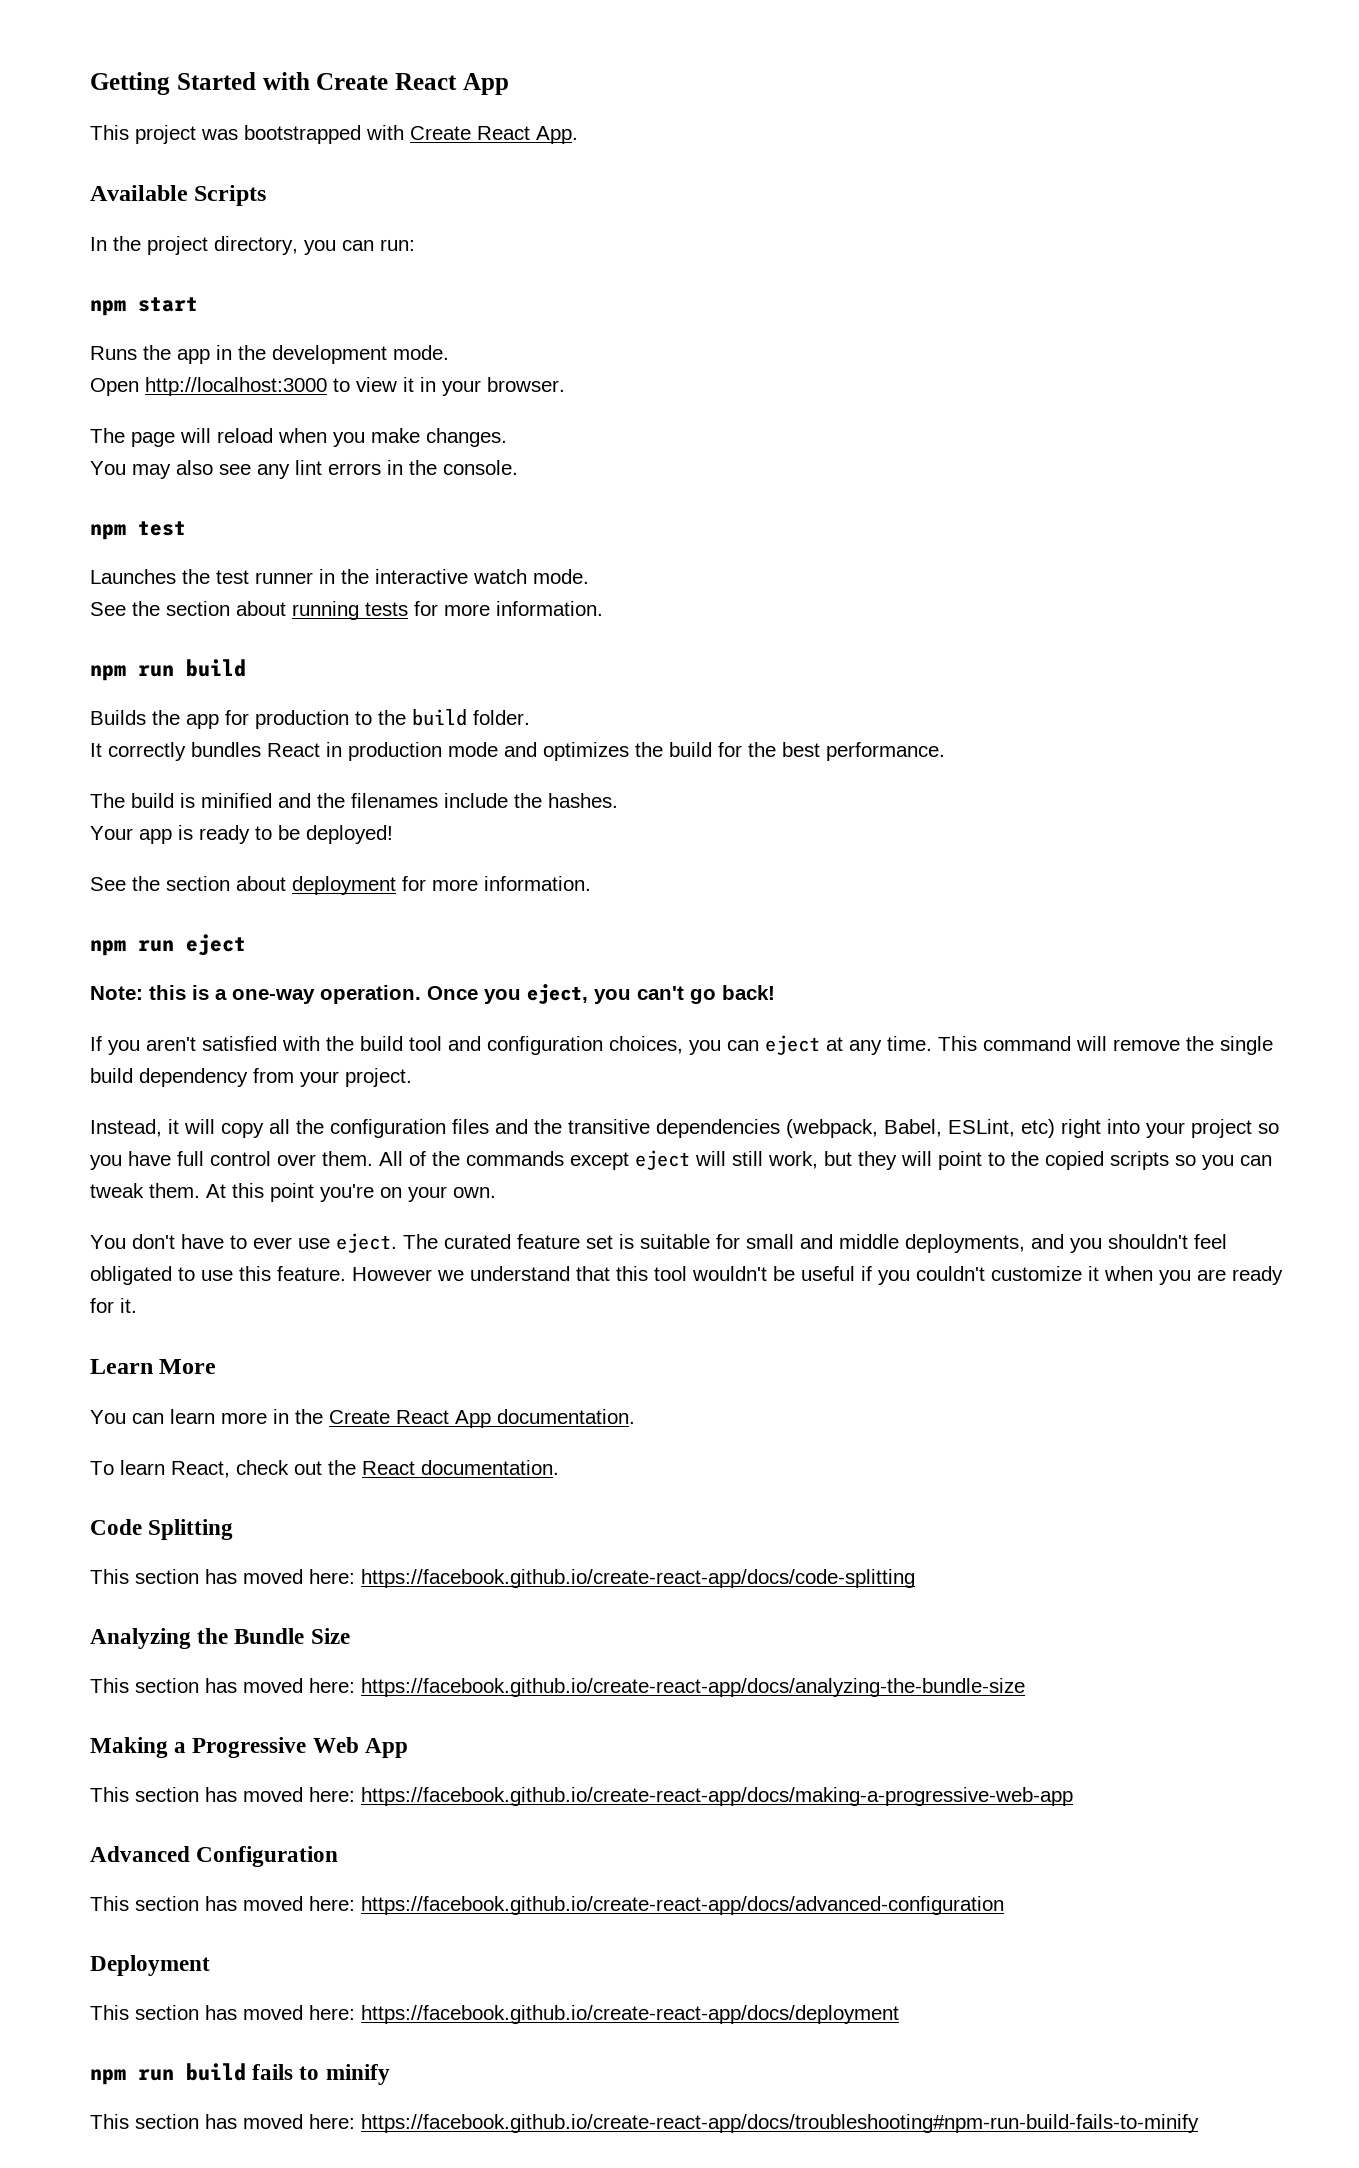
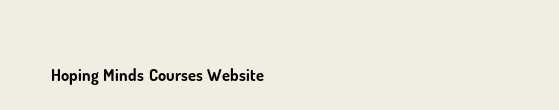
[90,72,509,95] [90,125,578,144] [90,185,267,206] [90,236,415,255] [90,297,198,316] [90,345,449,364] [90,377,565,396] [90,428,507,447] [90,460,518,479] [90,521,186,540] [90,569,589,584] [90,601,603,620] [90,659,246,681] [90,709,530,729] [90,742,945,761] [90,793,618,808] [90,825,393,844] [90,876,591,895] [90,934,246,956] [90,984,775,1004] [90,1035,1273,1055] [90,1068,412,1087] [90,1119,1279,1138] [90,1150,1272,1170] [90,1183,496,1202] [90,1233,1227,1253] [90,1266,1283,1285] [90,1298,137,1313] [90,1359,217,1374] [90,1409,635,1428] [90,1460,559,1478] [90,1519,234,1540] [90,1569,915,1588] [90,1628,350,1649] [90,1678,1025,1697] [90,1737,408,1758] [90,1787,1073,1806] [90,1846,339,1867] [90,1896,1004,1915] [90,1955,210,1976] [90,2005,899,2024] [90,2063,390,2085] [90,2114,1199,2133] Getting Started with Create React App // This project was bootstrapped with Create React App. // Available Scripts // In the project directory, you can run: // npm start // Runs the app in the development mode. // Open http://localhost:3000 to view it in your browser. // The page will reload when you make changes. // You may also see any lint errors in the console. // npm test // Launches the test runner in the interactive watch mode. // See the section about running tests for more information. // npm run build // Builds the app for production to the build folder. // It correctly bundles React in production mode and optimizes the build for the best performance. // The build is minified and the filenames include the hashes. // Your app is ready to be deployed! // See the section about deployment for more information. // npm run eject // Note: this is a one-way operation. Once you eject, you can't go back! // If you aren't satisfied with the build tool and configuration choices, you can eject at any time. This command will remove the single build dependency from your project. // Instead, it will copy all the configuration files and the transitive dependencies (webpack, Babel, ESLint, etc) right into your project so you have full control over them. All of the commands except eject will still work, but they will point to the copied scripts so you can tweak them. At this point you're on your own. // You don't have to ever use eject. The curated feature set is suitable for small and middle deployments, and you shouldn't feel obligated to use this feature. However we understand that this tool wouldn't be useful if you couldn't customize it when you are ready for it. // Learn More // You can learn more in the Create React App documentation. // To learn React, check out the React documentation. // Code Splitting // This section has moved here: https://facebook.github.io/create-react-app/docs/code-splitting // Analyzing the Bundle Size // This section has moved here: https://facebook.github.io/create-react-app/docs/analyzing-the-bundle-size // Making a Progressive Web App // This section has moved here: https://facebook.github.io/create-react-app/docs/making-a-progressive-web-app // Advanced Configuration // This section has moved here: https://facebook.github.io/create-react-app/docs/advanced-configuration // Deployment // This section has moved here: https://facebook.github.io/create-react-app/docs/deployment // npm run build fails to minify // This section has moved here: https://facebook.github.io/create-react-app/docs/troubleshooting#npm-run-build-fails-to-minify -> [51,68,265,85] Hoping Minds Courses Website

